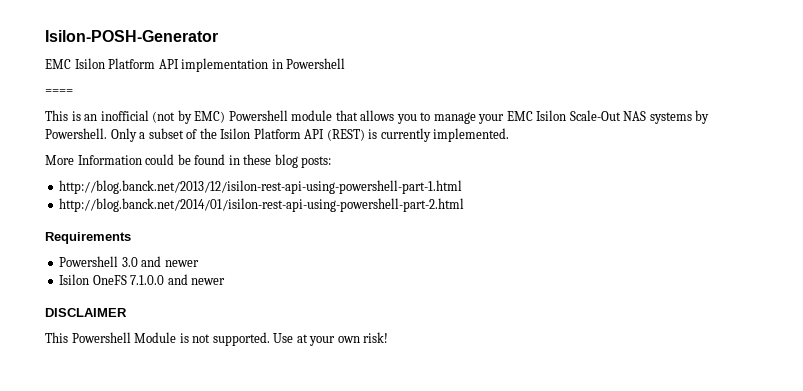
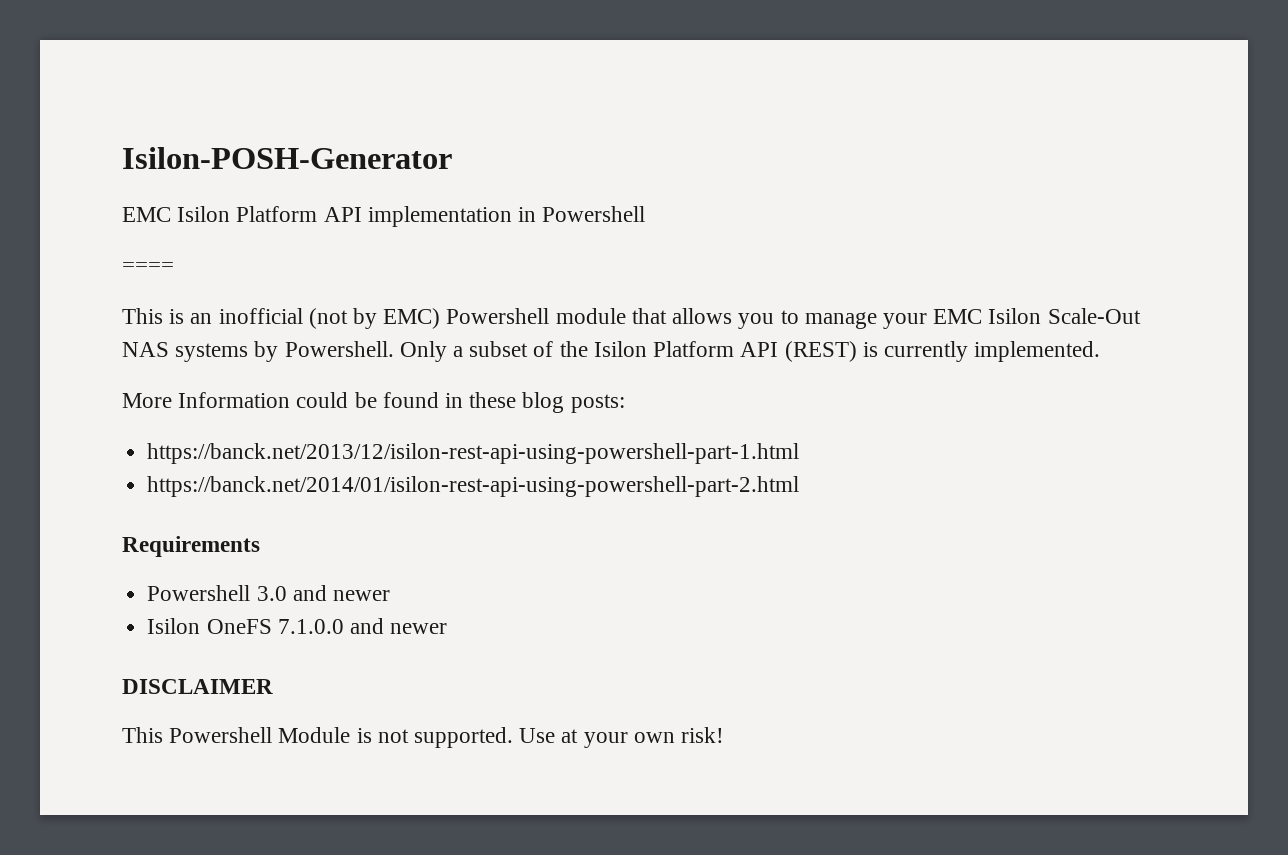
[59,180,463,194] [59,198,465,212] http://blog.banck.net/2013/12/isilon-rest-api-using-powershell-part-1.html // http://blog.banck.net/2014/01/isilon-rest-api-using-powershell-part-2.html -> [147,443,800,464] [147,476,800,497] https://banck.net/2013/12/isilon-rest-api-using-powershell-part-1.html // https://banck.net/2014/01/isilon-rest-api-using-powershell-part-2.html

